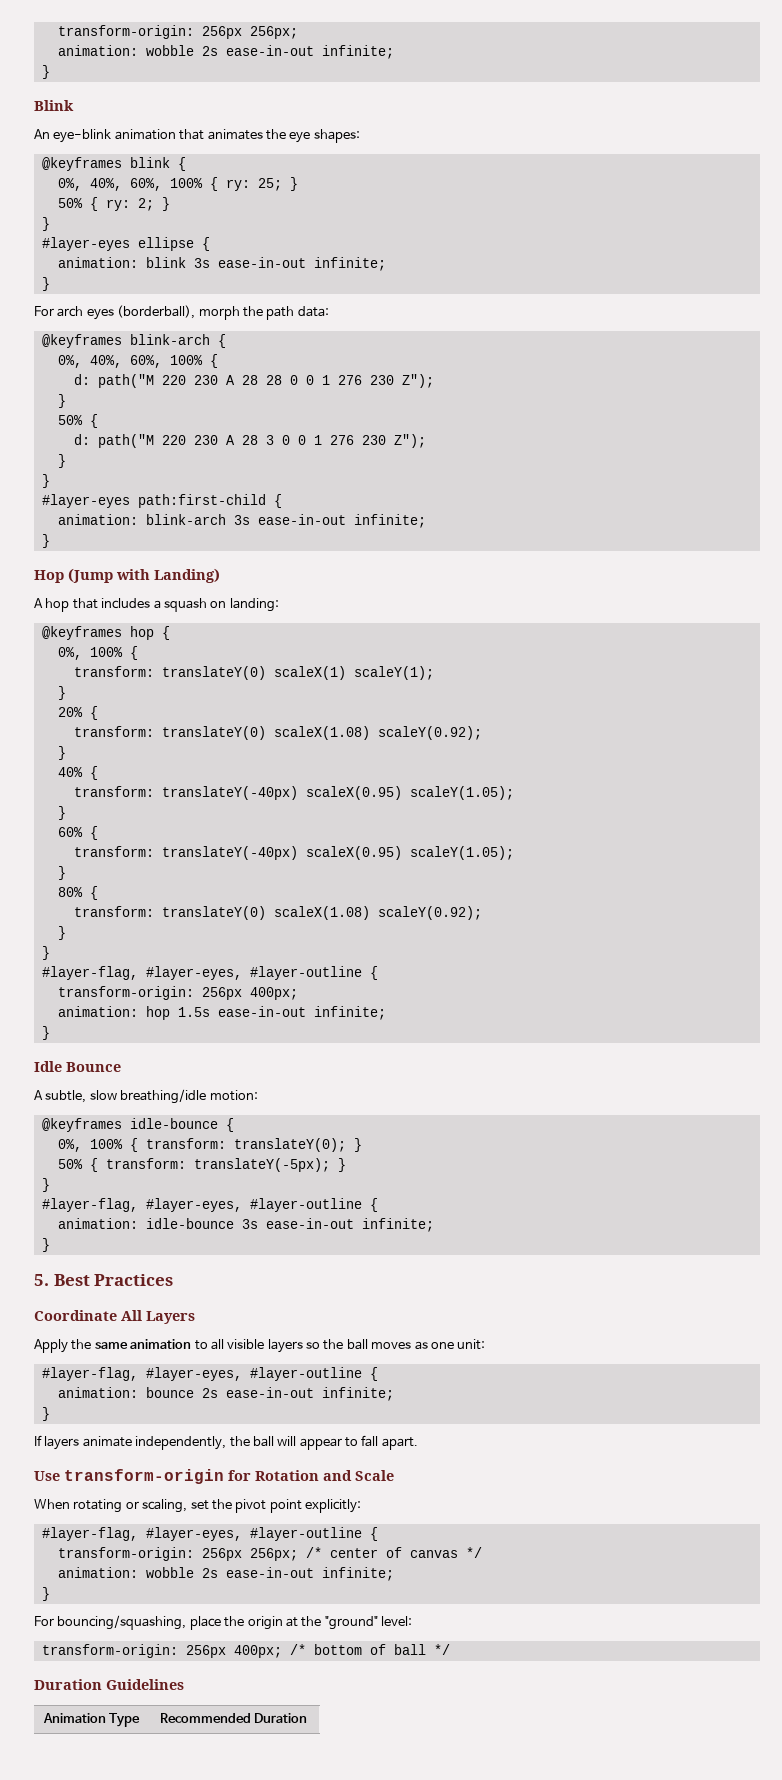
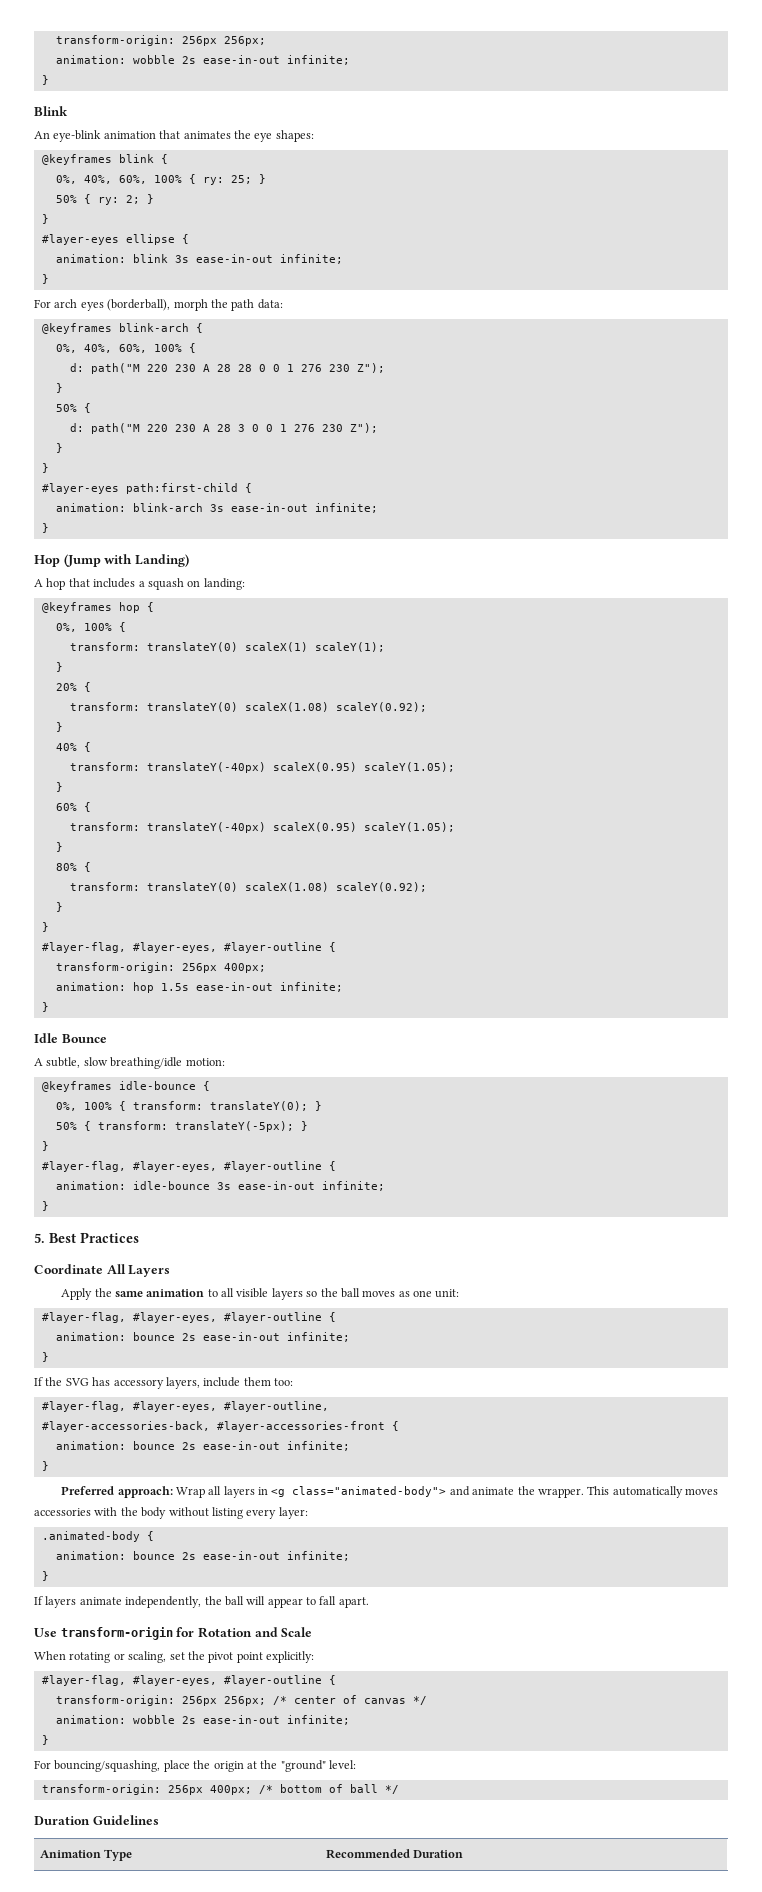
(50, 1414) none -> [34,1377,293,1389] [41,1401,329,1412] [41,1421,399,1432] [55,1441,350,1451] [41,1461,49,1471] [61,1486,719,1498] [34,1507,308,1519] [41,1531,154,1542] [55,1551,350,1561] [41,1571,49,1581] // If the SVG has accessory layers, include them too: // #layer-flag, #layer-eyes, #layer-outline, // #layer-accessories-back, #layer-accessories-front { // animation: bounce 2s ease-in-out infinite; // } // Preferred approach: Wrap all layers in <g class="animated-body"> and animate the wrapper. This automatically moves accessories with the body without listing every layer: // .animated-body { // animation: bounce 2s ease-in-out infinite; // }

